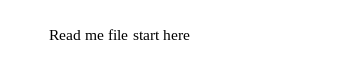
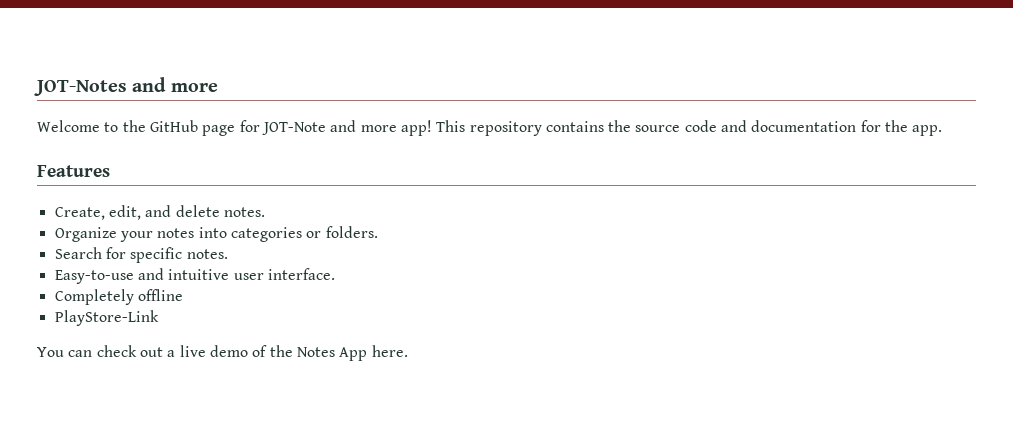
[49,29,190,40] Read me file start here -> [34,77,218,96] [37,120,943,136] [37,165,110,177] [54,205,265,220] [54,226,378,242] [54,247,228,263] [54,268,335,284] [54,289,183,305] [54,310,159,326] [37,345,408,361] JOT-Notes and more // Welcome to the GitHub page for JOT-Note and more app! This repository contains the source code and documentation for the app. // Features // Create, edit, and delete notes. // Organize your notes into categories or folders. // Search for specific notes. // Easy-to-use and intuitive user interface. // Completely offline // PlayStore-Link // You can check out a live demo of the Notes App here.

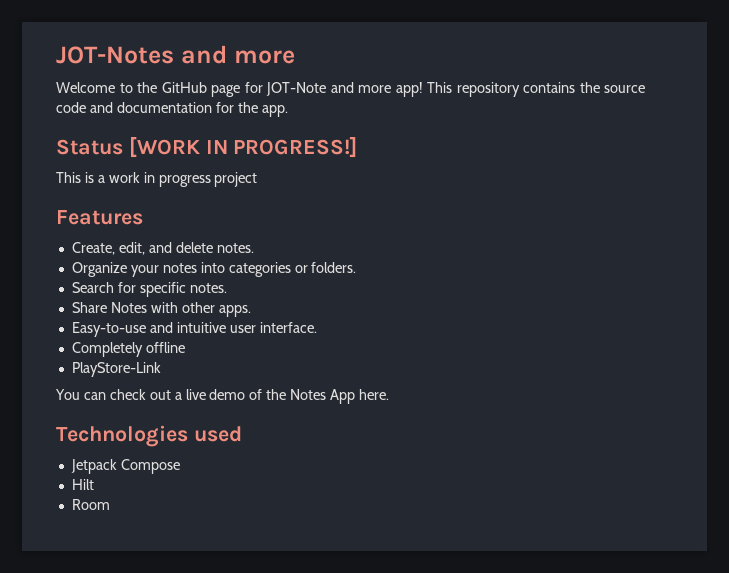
(943, 130) none -> [56,137,358,158] [56,172,258,187] // Status [WORK IN PROGRESS!] // This is a work in progress project
(228, 254) none -> [71,302,251,317] // Share Notes with other apps.
(408, 351) none -> [56,425,242,447] [70,459,180,474] [71,479,94,490] [71,499,110,510] // Technologies used // Jetpack Compose // Hilt // Room

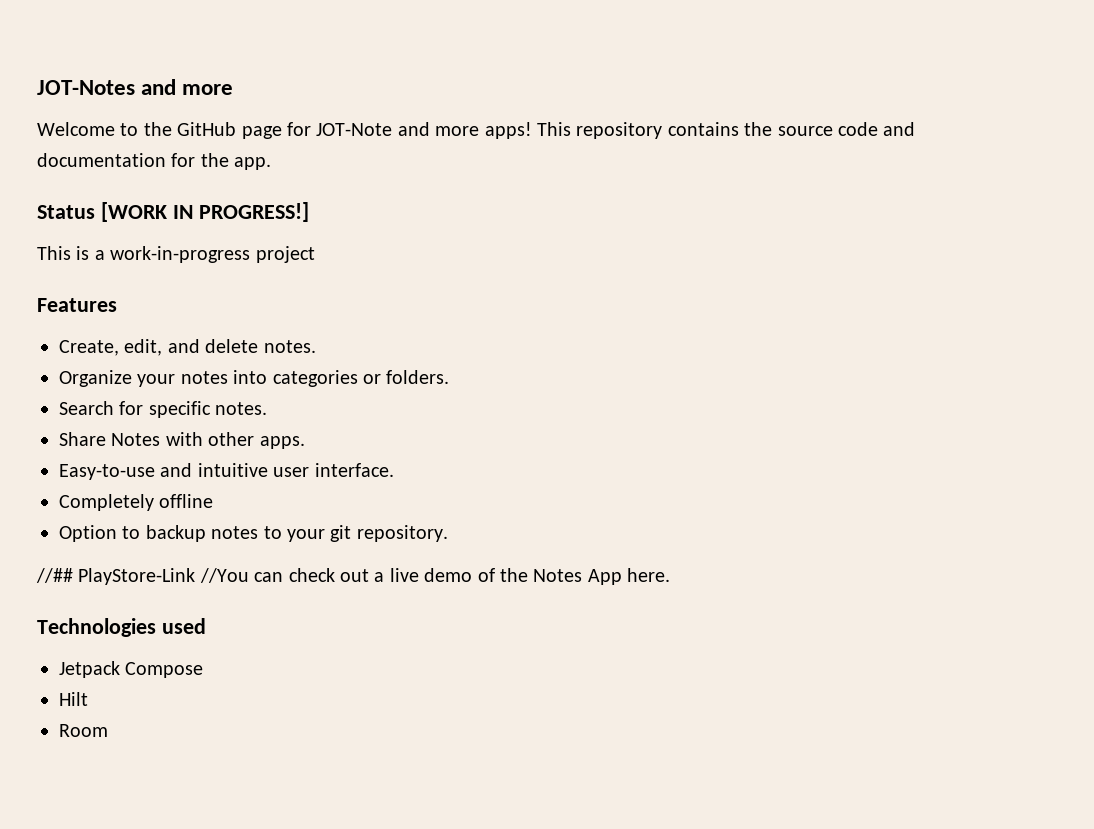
[395,82,423,97] app! -> [484,122,532,139] apps!
[108,172,211,187] work in progress -> [110,246,251,263] work-in-progress
(185, 347) none -> [59,525,448,542] [36,568,73,583] Option to backup notes to your git repository. // //##
[55,389,80,400] // You -> [199,568,249,583] //You

